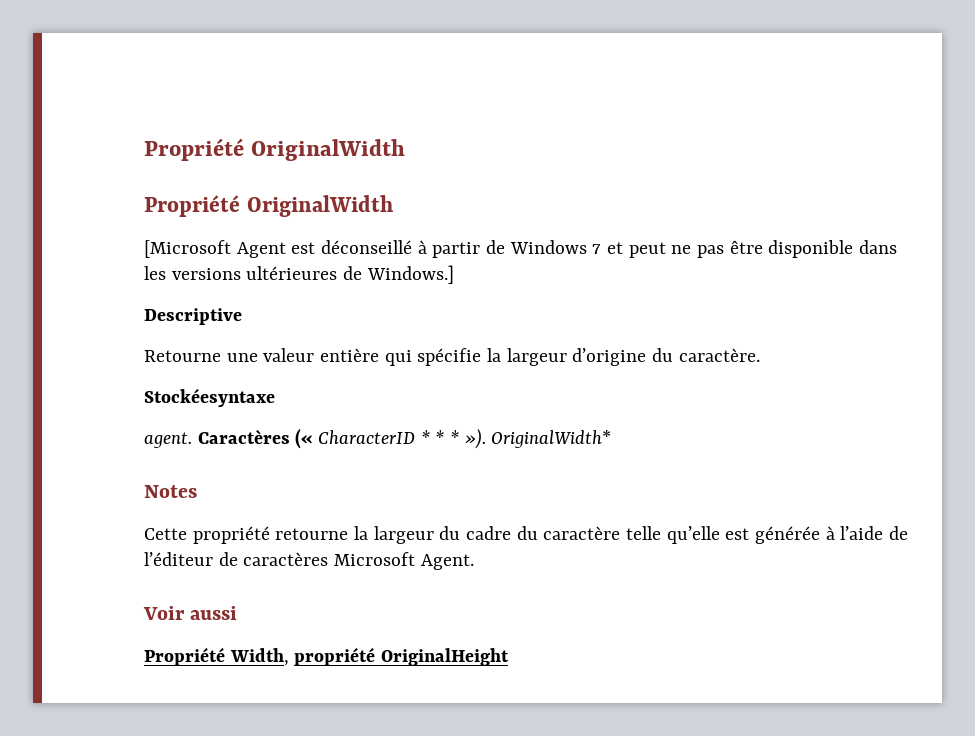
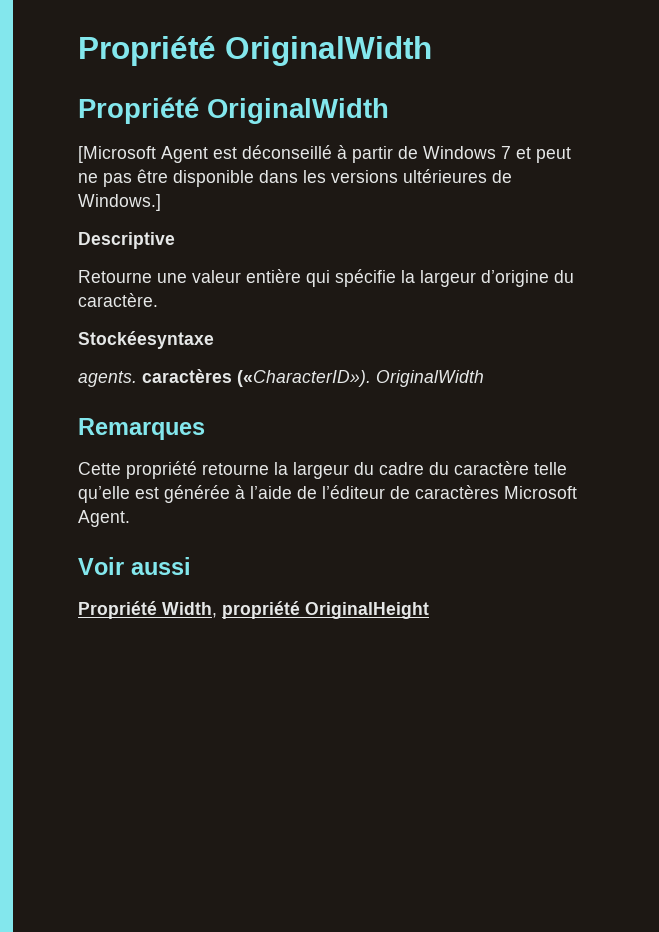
[144,429,612,449] [144,485,197,498] agent. Caractères (« CharacterID * * * »). OriginalWidth* // Notes -> [78,369,484,387] [78,418,205,440] agents. caractères («CharacterID»). OriginalWidth // Remarques

